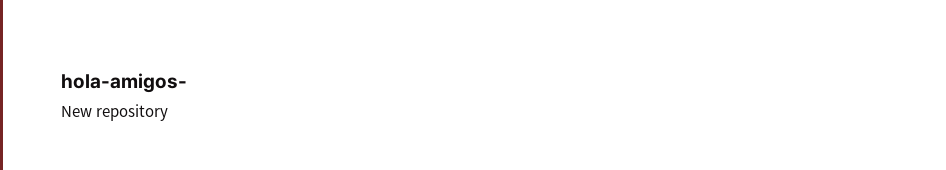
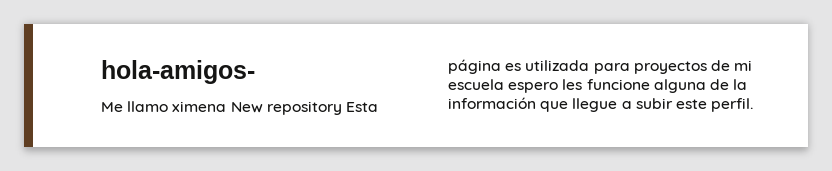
[61,104,169,121] New repository -> [101,101,378,115] [448,59,753,74] [448,79,748,93] [448,97,754,112] Me llamo ximena New repository Esta página es utilizada para proyectos de mi escuela espero les funcione alguna de la información que llegue a subir este perfil.

